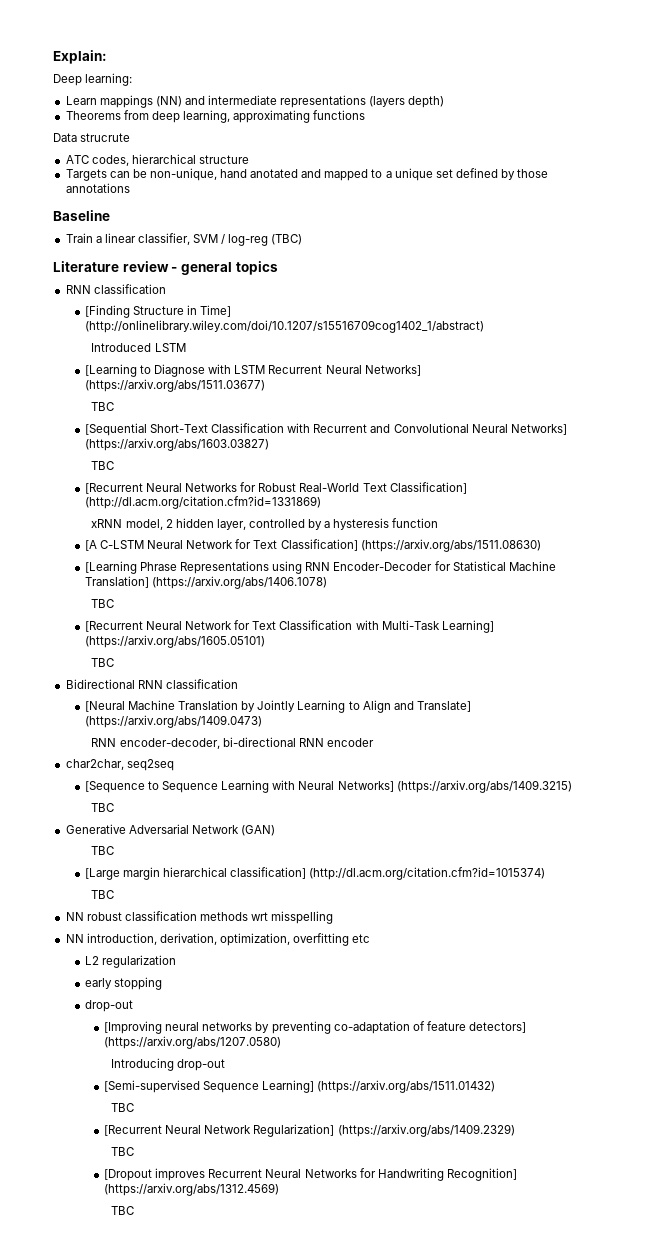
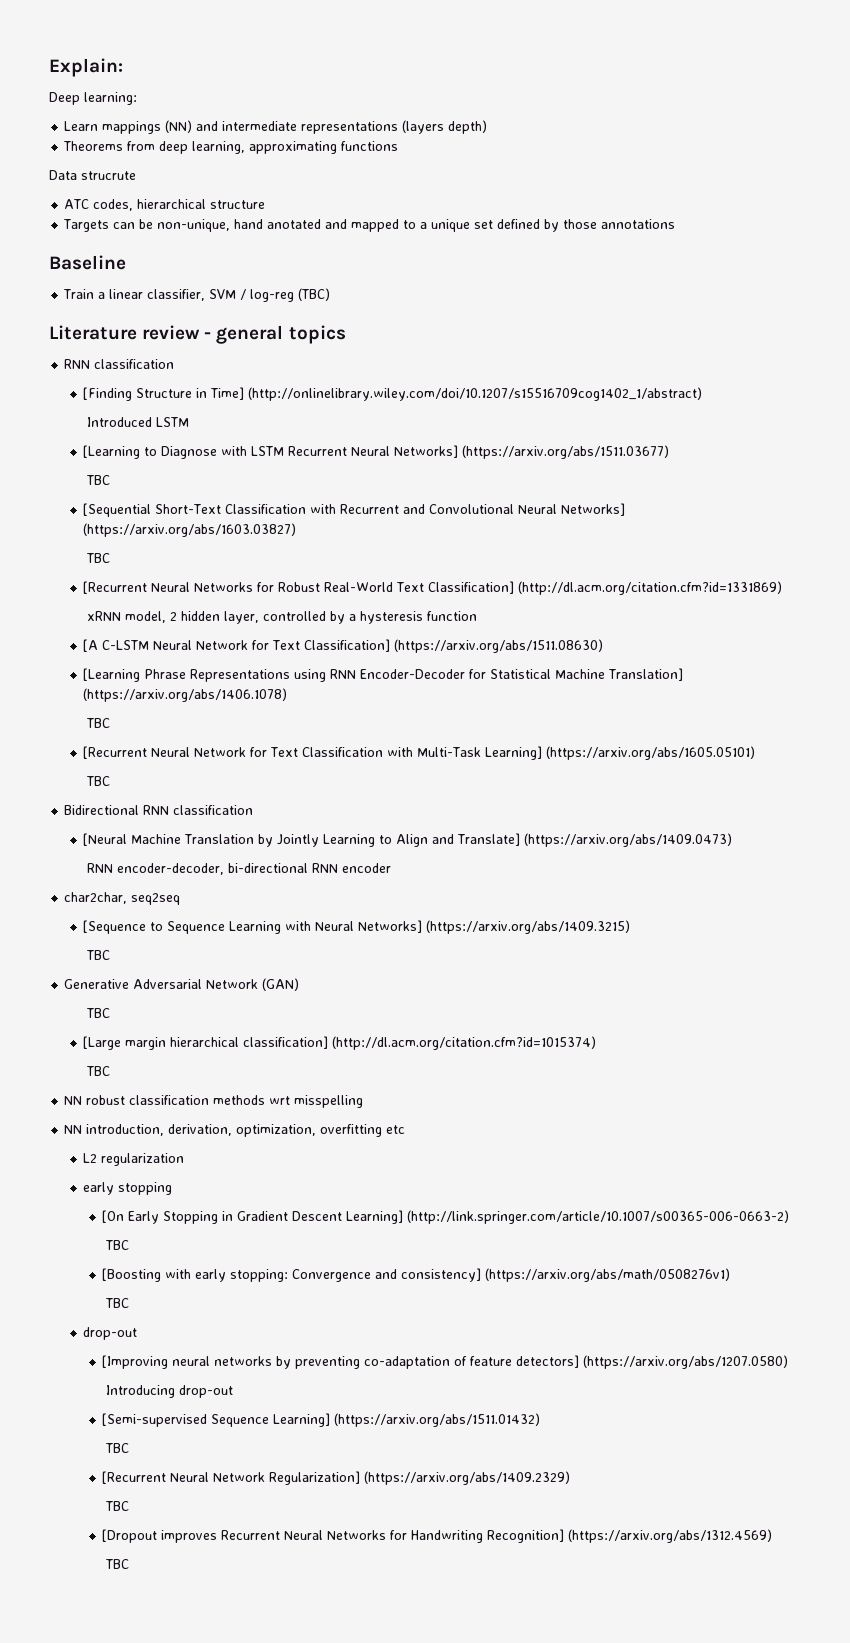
(162, 983) none -> [102,1210,790,1224] [104,1240,129,1250] [102,1268,731,1282] [104,1298,129,1308] // [On Early Stopping in Gradient Descent Learning] (http://link.springer.com/article/10.1007/s00365-006-0663-2) // TBC // [Boosting with early stopping: Convergence and consistency] (https://arxiv.org/abs/math/0508276v1) // TBC

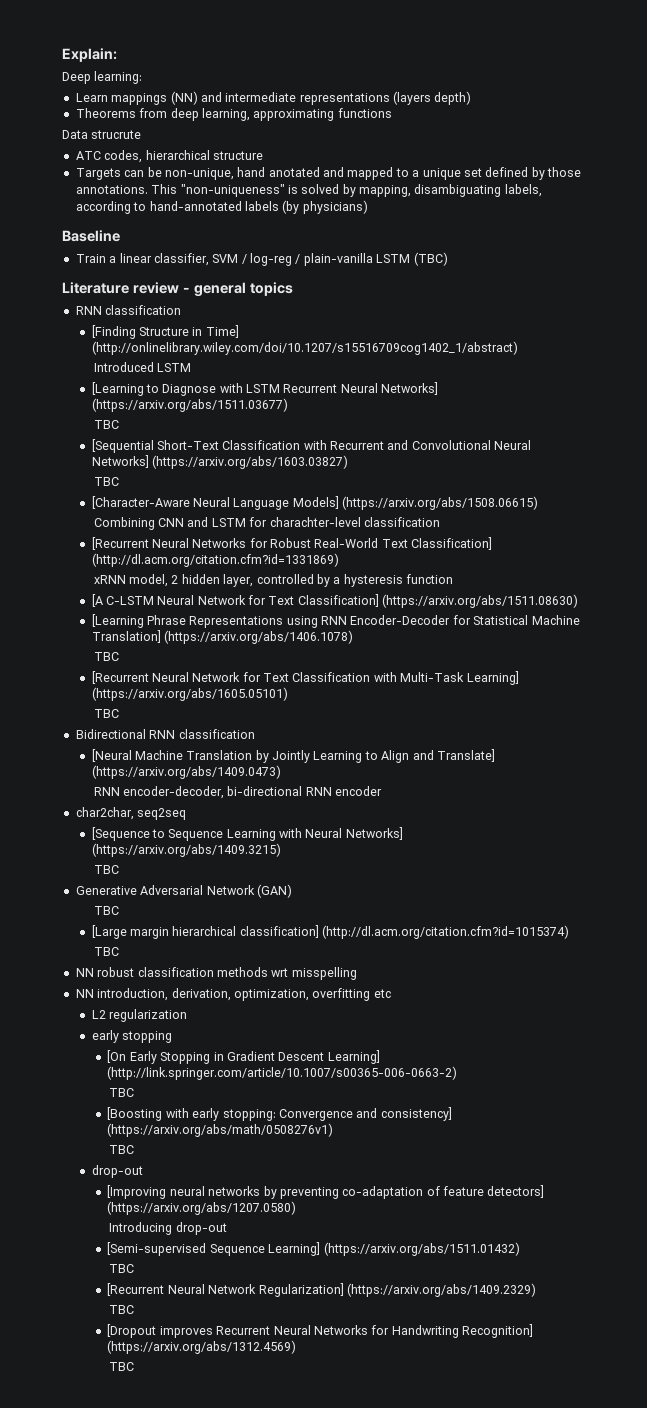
[601,219,676,229] annotations -> [75,184,542,197] [75,200,368,214] annotations. This "non-uniqueness" is solved by mapping, disambiguating labels, according to hand-annotated labels (by physicians)
(295, 295) none -> [295,253,411,266] / plain-vanilla LSTM
(110, 558) none -> [91,496,539,510] [93,517,440,530] // [Character-Aware Neural Language Models] (https://arxiv.org/abs/1508.06615) // Combining CNN and LSTM for charachter-level classification

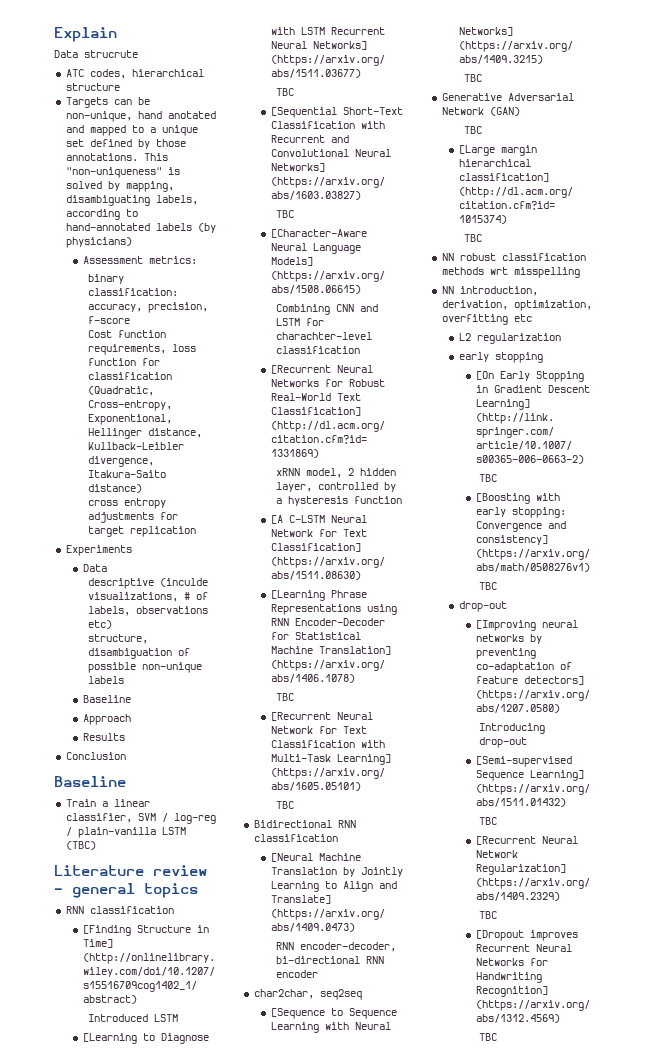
[62,48,117,62] [62,71,143,84] [75,91,472,105] [75,108,392,121] Explain: // Deep learning: // Learn mappings (NN) and intermediate representations (layers depth) // Theorems from deep learning, approximating functions -> [54,27,117,42] Explain
(368, 207) none -> [82,256,197,264] [88,274,125,284] [88,288,179,296] [88,302,209,313] [88,316,131,324] [88,330,167,338] [88,344,197,355] [88,358,161,366] [88,372,173,380] [88,386,155,396] [88,400,173,411] [88,414,173,425] [88,428,203,439] [88,442,185,450] [88,456,155,467] [88,470,167,478] [88,484,143,493] [88,498,167,509] [88,512,179,523] [88,526,197,537] [65,545,132,556] [82,564,107,572] [88,578,209,589] [88,592,209,602] [88,606,209,616] [88,620,113,629] [88,634,149,644] [88,648,191,659] [88,662,203,673] [88,676,125,684] [82,695,131,703] [82,714,131,725] [82,733,125,741] [65,752,126,760] // Assessment metrics: // binary classification: accuracy, precision, f-score // Cost function requirements, loss function for classification (Quadratic, Cross-entropy, Exponentional, Hellinger distance, Kullback–Leibler divergence, Itakura–Saito distance) // cross entropy adjustments for target replication // Experiments // Data // descriptive (inculde visualizations, # of labels, observations etc) // structure, disambiguation of possible non-unique labels // Baseline // Approach // Results // Conclusion

